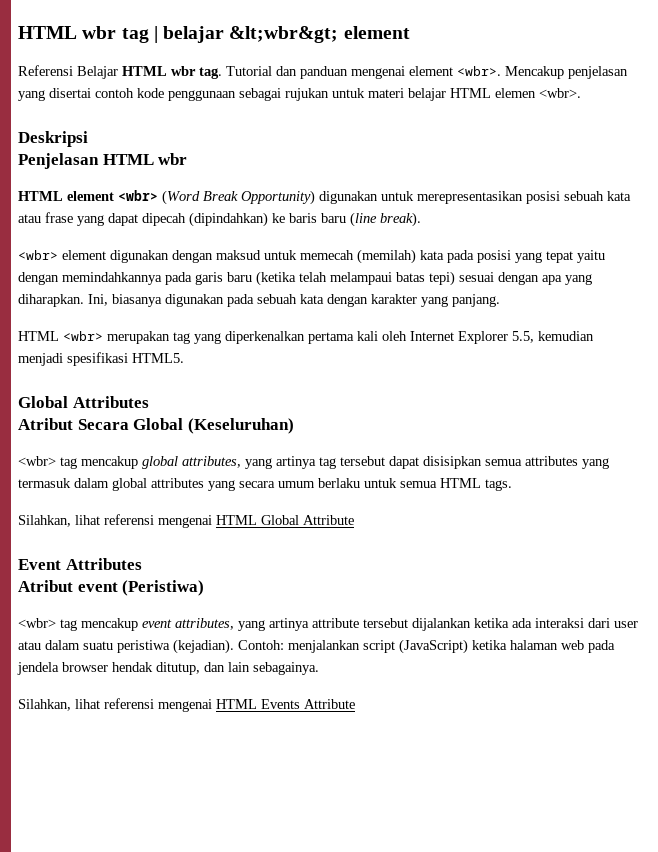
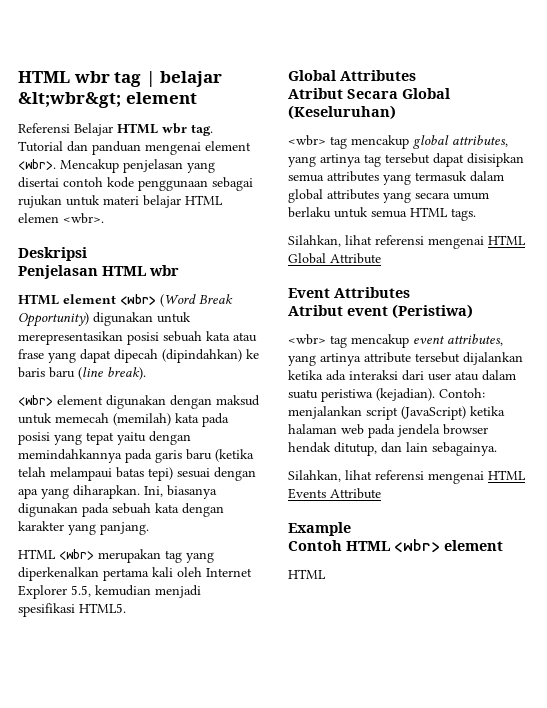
(355, 704) none -> [288,522,351,536] [288,539,503,553] [288,569,326,579] // Example // Contoh HTML <wbr> element // HTML

